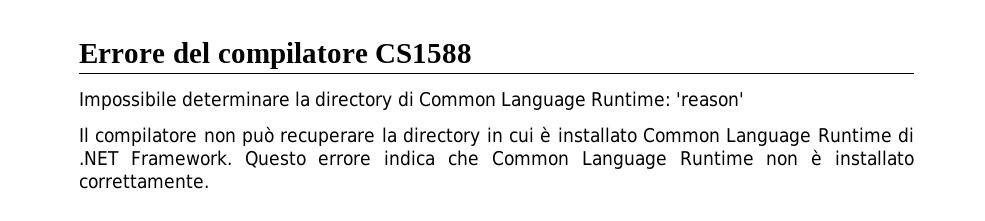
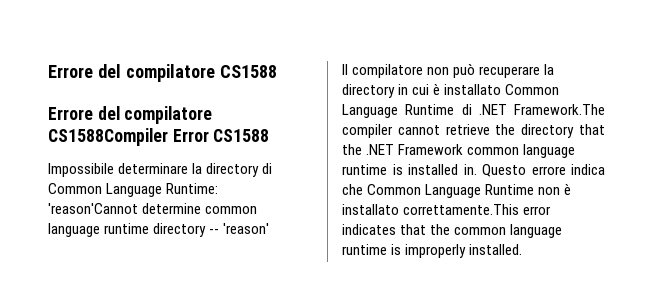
(473, 53) none -> [48,106,213,124] [48,128,270,146] // Errore del compilatore CS1588Compiler Error CS1588
(671, 99) none -> [48,203,258,214] [48,223,220,237] 'reason'Cannot determine common language runtime directory --
[130,150,232,166] Framework. -> [514,104,605,115] [342,124,605,138] [342,144,576,158] [342,164,477,175] Framework.The compiler cannot retrieve the directory that the .NET Framework common language runtime is installed in.
[79,174,209,189] correttamente. -> [403,204,552,215] [342,224,563,238] [342,244,523,258] correttamente.This error indicates that the common language runtime is improperly installed.

